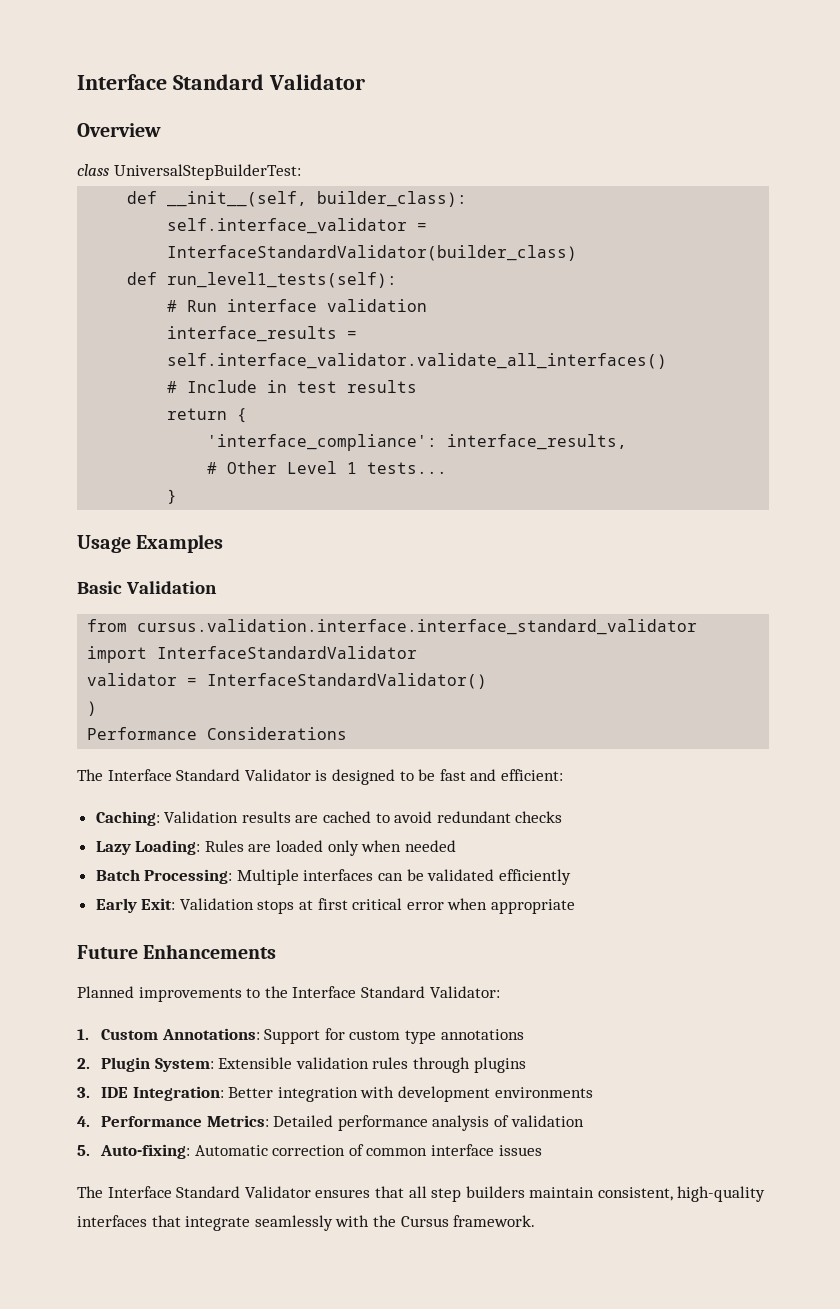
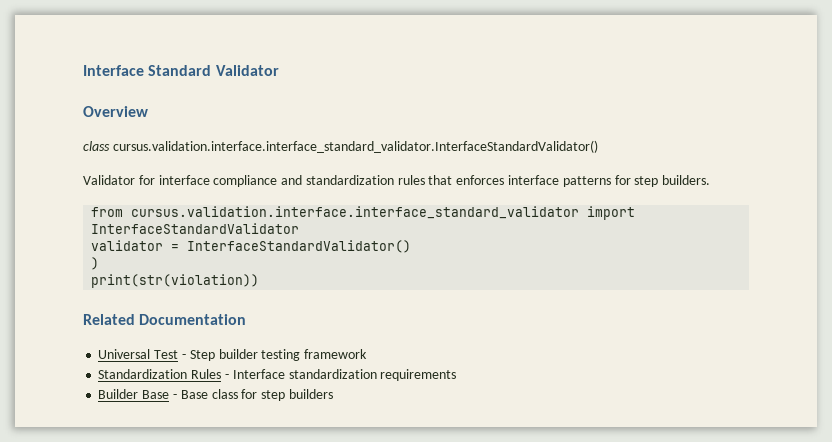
[113,164,301,180] [127,191,468,207] [167,218,428,234] [167,245,578,261] [127,272,398,288] [167,299,428,312] [167,326,358,342] [167,353,668,369] [167,380,418,393] [167,408,248,423] [207,434,628,451] [207,461,448,474] [167,489,178,504] [77,534,224,553] [77,581,217,594] UniversalStepBuilderTest: // def __init__(self, builder_class): // self.interface_validator = InterfaceStandardValidator(builder_class) // def run_level1_tests(self): // # Run interface validation // interface_results = self.interface_validator.validate_all_interfaces() // # Include in test results // return { // 'interface_compliance': interface_results, // # Other Level 1 tests... // } // Usage Examples // Basic Validation -> [112,140,598,153] [83,175,711,187] cursus.validation.interface.interface_standard_validator.InterfaceStandardValidator() // Validator for interface compliance and standardization rules that enforces interface patterns for step builders.
[87,727,348,740] [77,769,563,785] [95,811,563,826] [95,840,456,856] [95,869,571,885] [95,898,576,914] [77,944,277,959] [77,986,500,1002] [77,1028,524,1044] [77,1057,526,1073] [77,1086,593,1102] [77,1115,584,1131] [77,1144,542,1159] [77,1186,766,1202] [77,1215,536,1231] Performance Considerations // The Interface Standard Validator is designed to be fast and efficient: // Caching: Validation results are cached to avoid redundant checks // Lazy Loading: Rules are loaded only when needed // Batch Processing: Multiple interfaces can be validated efficiently // Early Exit: Validation stops at first critical error when appropriate // Future Enhancements // Planned improvements to the Interface Standard Validator: // 1. Custom Annotations: Support for custom type annotations // 2. Plugin System: Extensible validation rules through plugins // 3. IDE Integration: Better integration with development environments // 4. Performance Metrics: Detailed performance analysis of validation // 5. Auto-fixing: Automatic correction of common interface issues // The Interface Standard Validator ensures that all step builders maintain consistent, high-quality interfaces that integrate seamlessly with the Cursus framework. -> [91,274,260,288] [83,314,247,325] [98,349,368,361] [98,369,457,381] [98,389,333,401] print(str(violation)) // Related Documentation // Universal Test - Step builder testing framework // Standardization Rules - Interface standardization requirements // Builder Base - Base class for step builders

